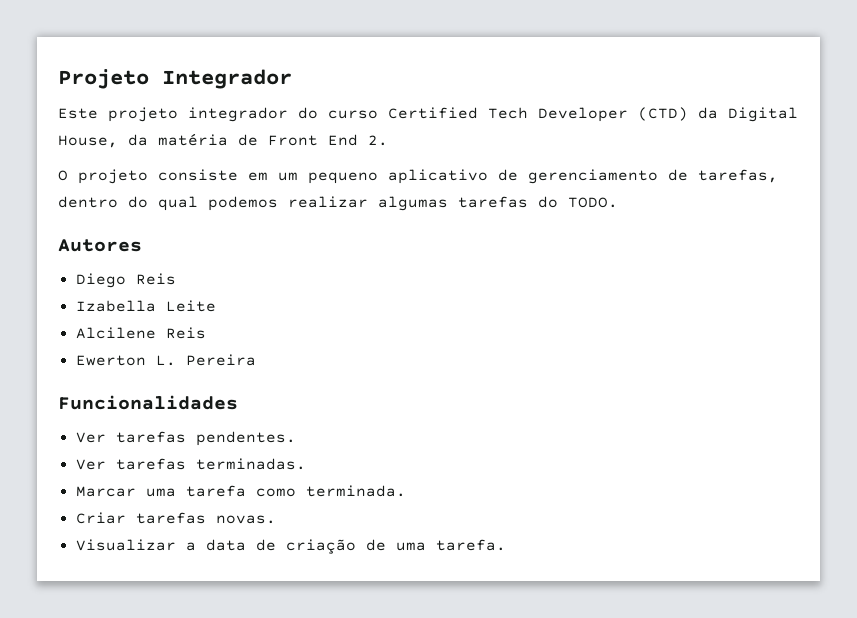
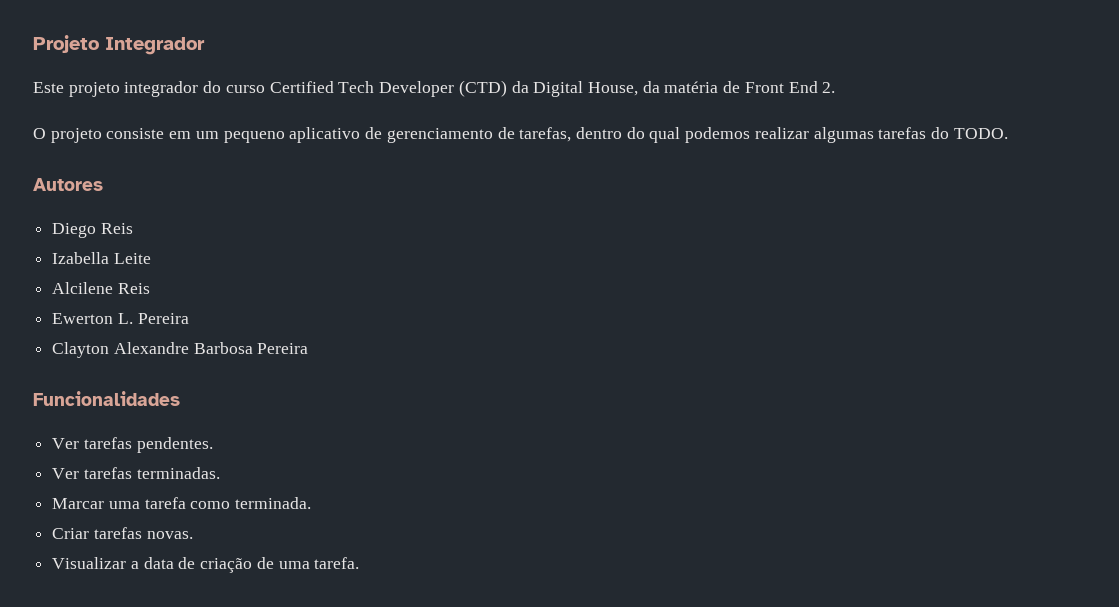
(256, 360) none -> [52,342,309,358] // Clayton Alexandre Barbosa Pereira

